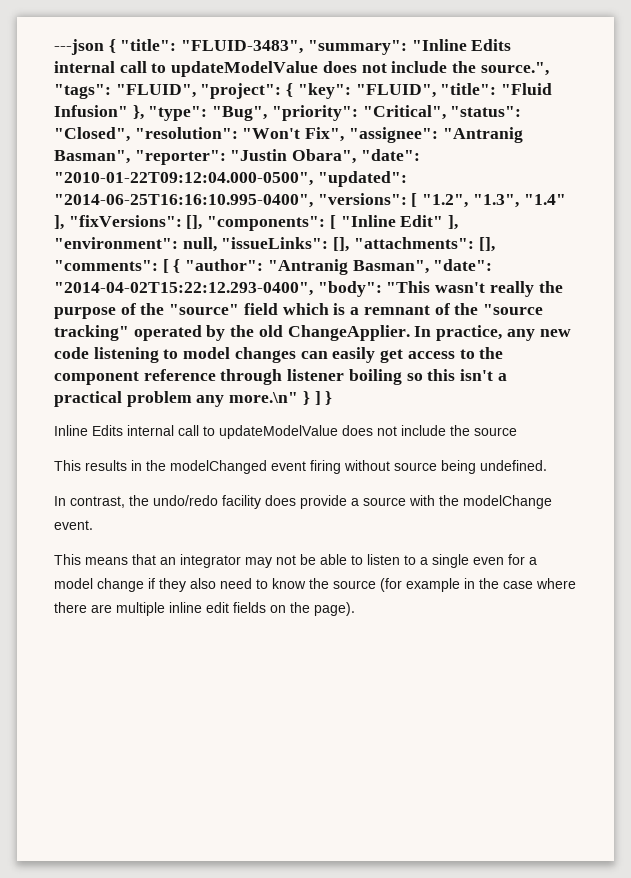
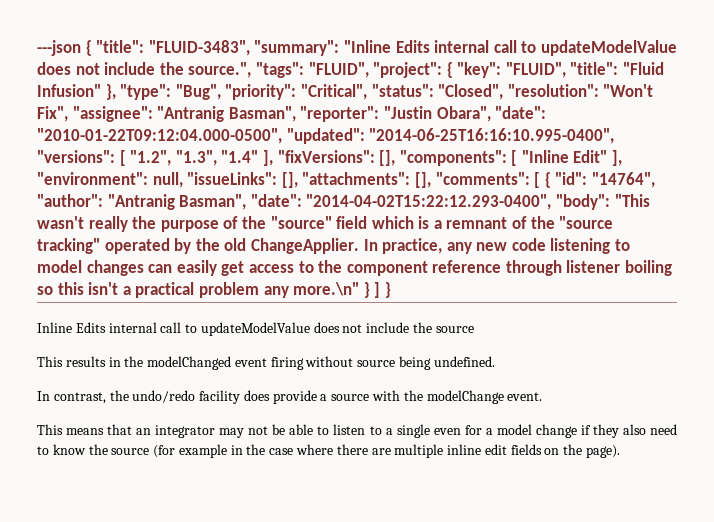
(181, 266) none -> [555,172,655,188] "id": "14764",

